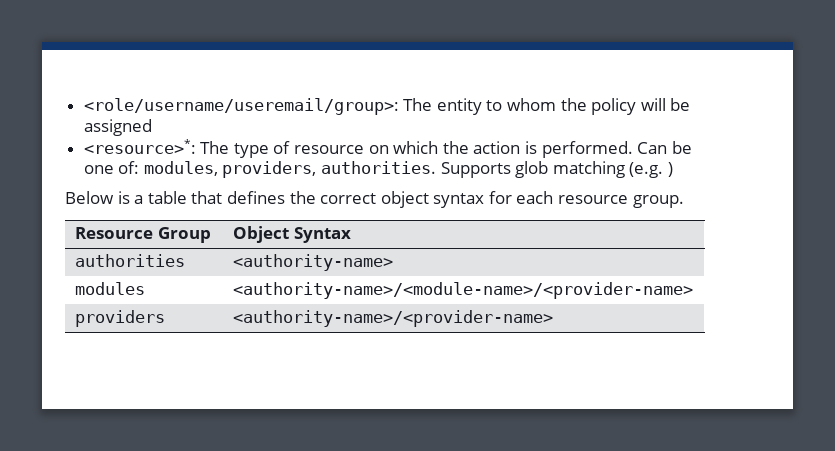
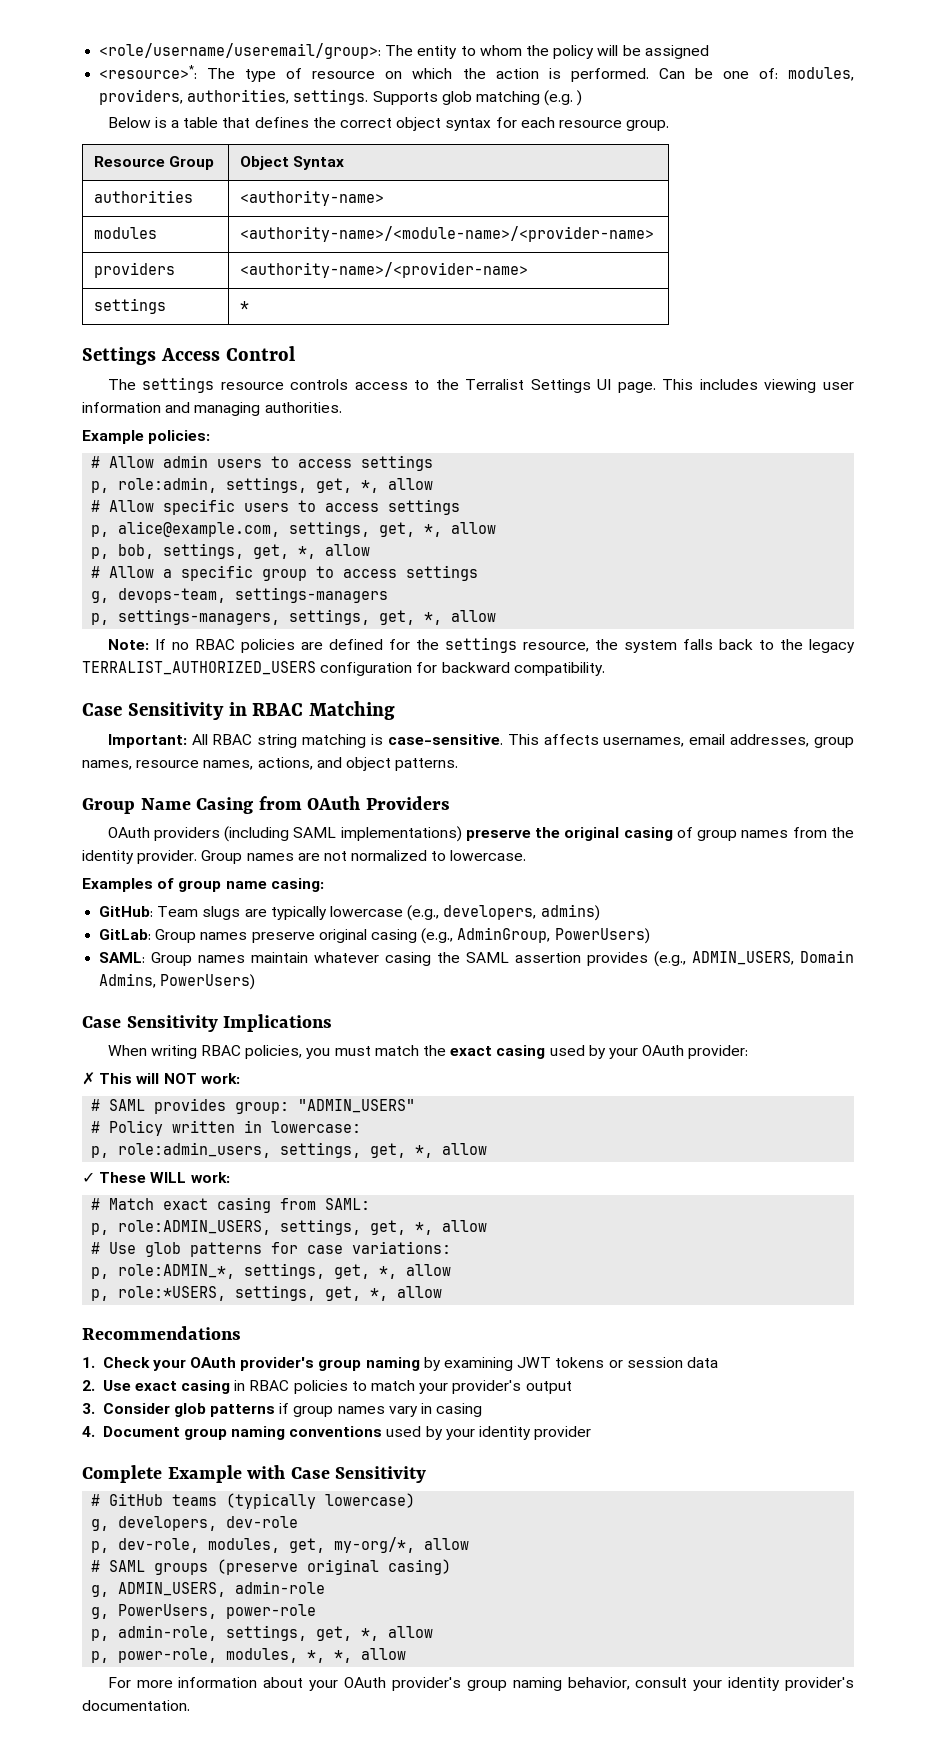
[321,161,437,174] authorities. -> [187,89,369,105] authorities, settings.
(554, 318) none -> [94,298,167,314] [240,301,250,311] [82,346,295,365] [107,377,854,393] [82,402,342,416] [82,430,211,444] [91,455,434,471] [91,477,434,493] [91,499,461,515] [91,521,497,537] [91,543,371,559] [91,565,479,581] [91,587,389,603] [91,609,497,625] [107,637,856,653] [82,661,605,676] [82,701,396,720] [107,734,855,748] [82,757,459,771] [82,796,450,814] [107,826,854,842] [82,850,527,864] [82,878,324,892] [99,904,600,921] [99,927,650,944] [99,950,854,967] [99,973,256,990] [82,1014,333,1032] [107,1045,749,1059] [82,1072,240,1085] [91,1098,416,1114] [91,1120,362,1136] [91,1142,488,1158] [82,1172,230,1183] [91,1197,371,1213] [91,1219,488,1235] [91,1241,452,1257] [91,1263,452,1279] [91,1285,443,1301] [82,1326,241,1340] [82,1357,718,1371] [82,1380,572,1394] [82,1403,483,1417] [82,1426,592,1440] [82,1465,427,1483] [91,1493,416,1509] [91,1516,299,1531] [91,1537,470,1553] [91,1559,452,1575] [91,1581,326,1597] [91,1604,317,1619] [91,1625,434,1641] [91,1648,407,1663] [107,1677,854,1691] [82,1700,190,1711] // settings | * // Settings Access Control // The settings resource controls access to the Terralist Settings UI page. This includes viewing user information and managing authorities. // Example policies: // # Allow admin users to access settings // p, role:admin, settings, get, *, allow // # Allow specific users to access settings // p, alice@example.com, settings, get, *, allow // p, bob, settings, get, *, allow // # Allow a specific group to access settings // g, devops-team, settings-managers // p, settings-managers, settings, get, *, allow // Note: If no RBAC policies are defined for the settings resource, the system falls back to the legacy TERRALIST_AUTHORIZED_USERS configuration for backward compatibility. // Case Sensitivity in RBAC Matching // Important: All RBAC string matching is case-sensitive. This affects usernames, email addresses, group names, resource names, actions, and object patterns. // Group Name Casing from OAuth Providers // OAuth providers (including SAML implementations) preserve the original casing of group names from the identity provider. Group names are not normalized to lowercase. // Examples of group name casing: // GitHub: Team slugs are typically lowercase (e.g., developers, admins) // GitLab: Group names preserve original casing (e.g., AdminGroup, PowerUsers) // SAML: Group names maintain whatever casing the SAML assertion provides (e.g., ADMIN_USERS, Domain Admins, PowerUsers) // Case Sensitivity Implications // When writing RBAC policies, you must match the exact casing used by your OAuth provider: // ✗ This will NOT work: // # SAML provides group: "ADMIN_USERS" // # Policy written in lowercase: // p, role:admin_users, settings, get, *, allow // ✓ These WILL work: // # Match exact casing from SAML: // p, role:ADMIN_USERS, settings, get, *, allow // # Use glob patterns for case variations: // p, role:ADMIN_*, settings, get, *, allow // p, role:*USERS, settings, get, *, allow // Recommendations // 1. Check your OAuth provider's group naming by examining JWT tokens or session data // 2. Use exact casing in RBAC policies to match your provider's output // 3. Consider glob patterns if group names vary in casing // 4. Document group naming conventions used by your identity provider // Complete Example with Case Sensitivity // # GitHub teams (typically lowercase) // g, developers, dev-role // p, dev-role, modules, get, my-org/*, allow // # SAML groups (preserve original casing) // g, ADMIN_USERS, admin-role // g, PowerUsers, power-role // p, admin-role, settings, get, *, allow // p, power-role, modules, *, *, allow // For more information about your OAuth provider's group naming behavior, consult your identity provider's documentation.

